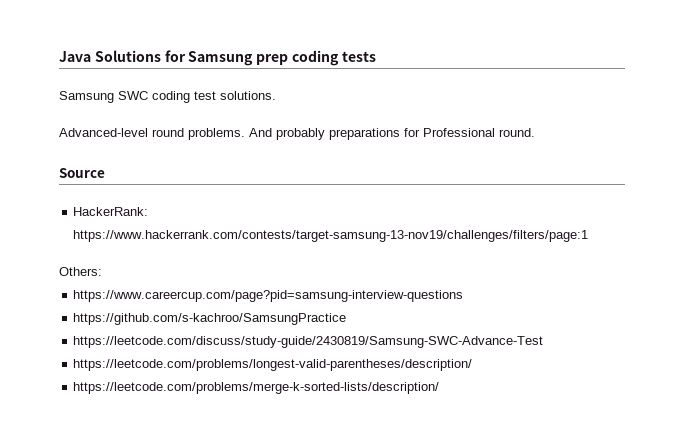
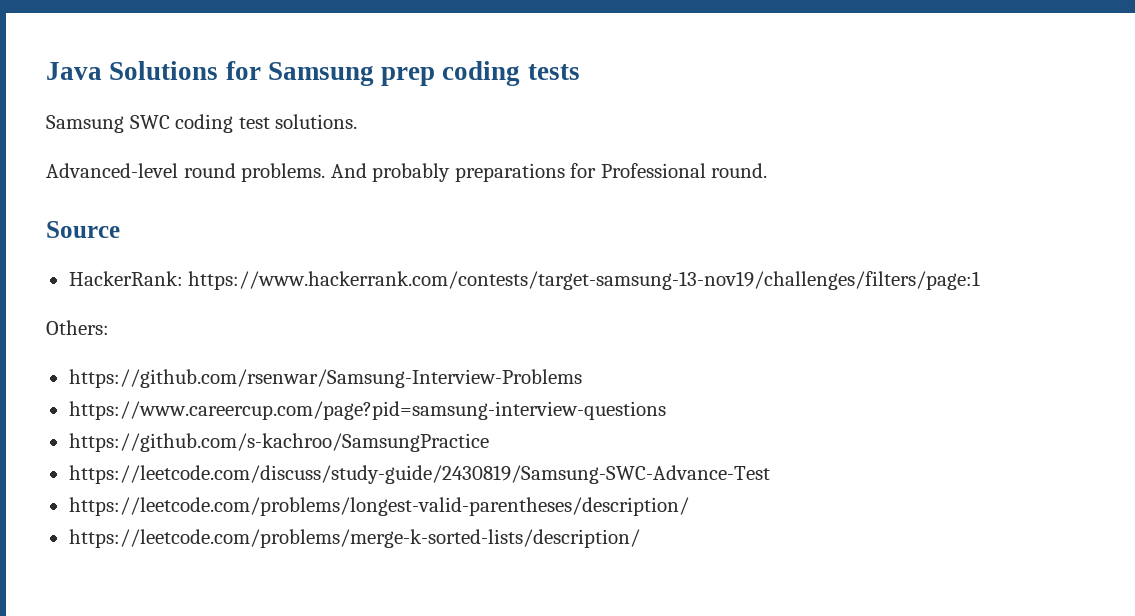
(102, 271) none -> [68,369,582,388] // https://github.com/rsenwar/Samsung-Interview-Problems

